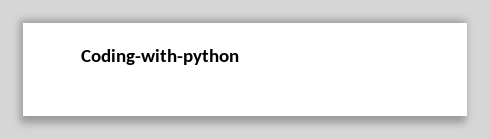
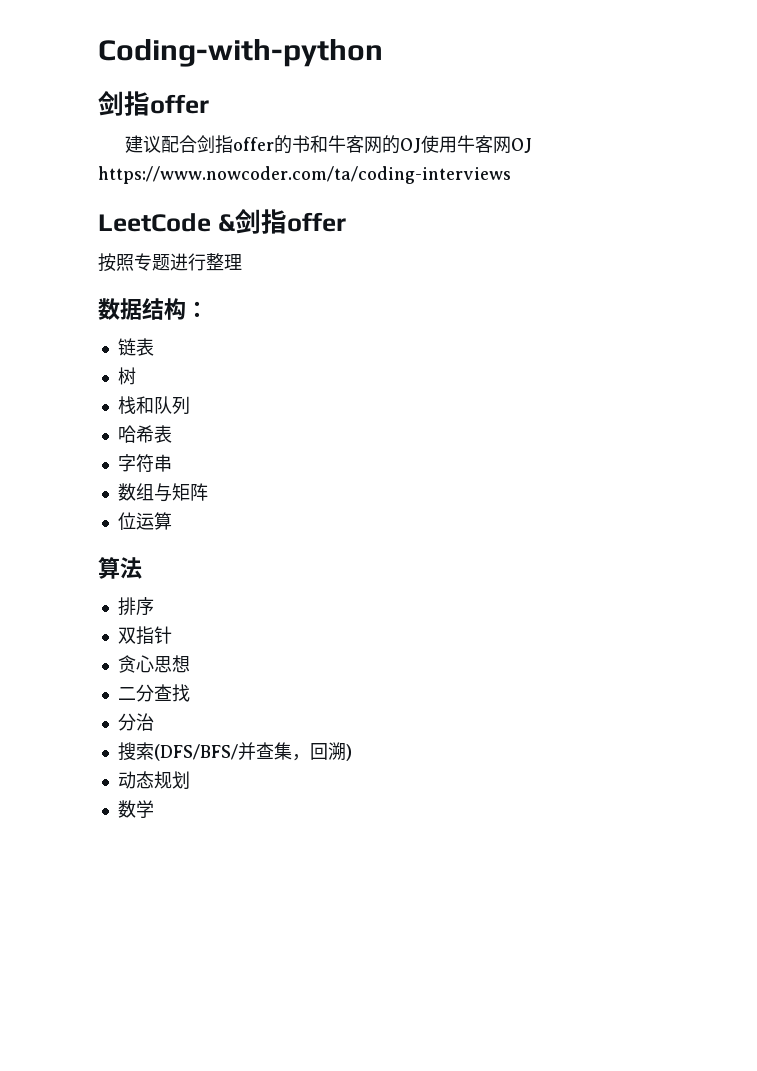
(239, 57) none -> [98,91,209,116] [125,135,533,154] [98,166,511,184] [98,209,346,234] [98,253,242,272] [98,298,208,320] [117,338,154,356] [117,367,136,385] [117,396,190,415] [117,425,172,443] [117,454,172,473] [117,483,208,502] [117,512,172,530] [98,557,142,579] [117,597,154,616] [117,626,172,645] [117,655,190,673] [117,684,190,702] [117,713,154,731] [117,742,352,761] [117,771,190,789] [117,800,154,818] // 剑指offer // 建议配合剑指offer的书和牛客网的OJ使用牛客网OJ https://www.nowcoder.com/ta/coding-interviews // LeetCode &剑指offer // 按照专题进行整理 // 数据结构： // 链表 // 树 // 栈和队列 // 哈希表 // 字符串 // 数组与矩阵 // 位运算 // 算法 // 排序 // 双指针 // 贪心思想 // 二分查找 // 分治 // 搜索(DFS/BFS/并查集，回溯) // 动态规划 // 数学

